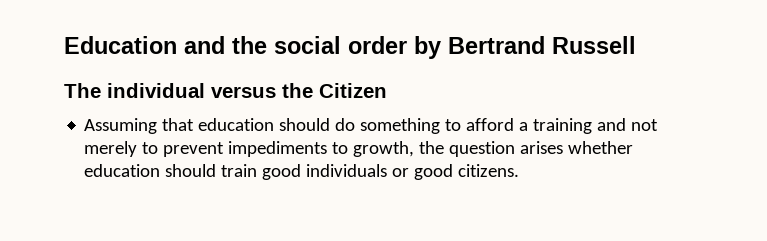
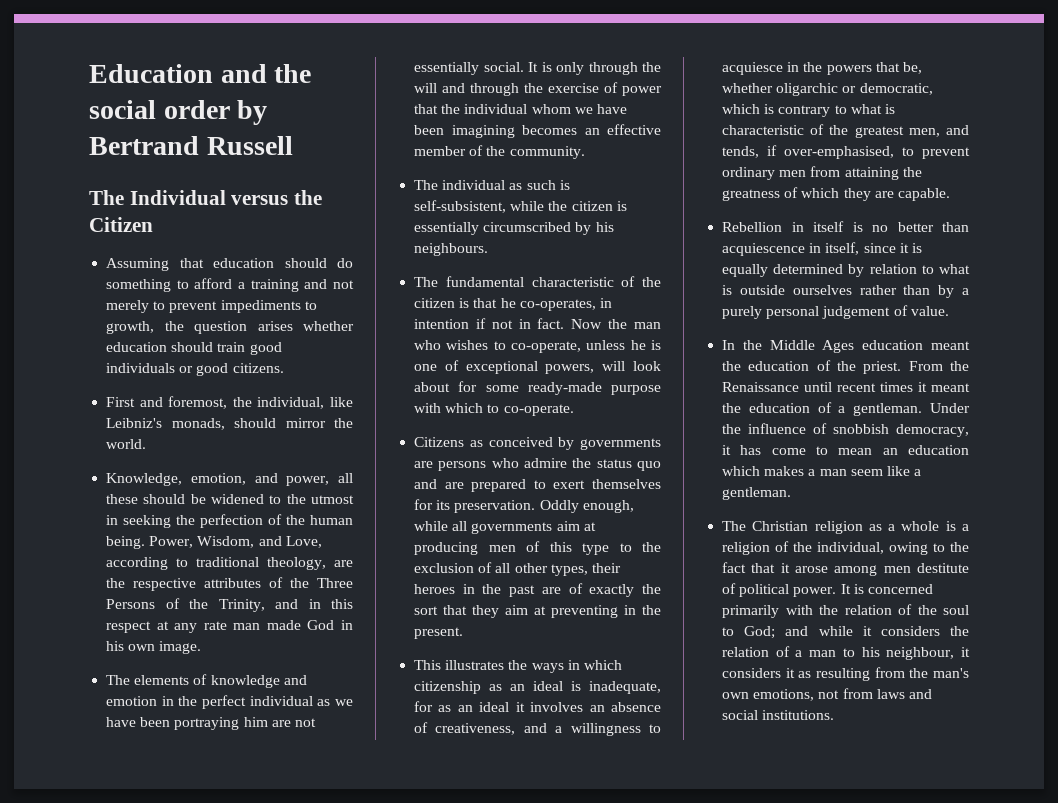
[107,83,205,98] individual -> [129,190,226,205] Individual
(520, 170) none -> [106,396,353,409] [106,418,353,430] [106,439,147,449] [106,473,353,486] [106,494,354,504] [106,514,353,528] [106,536,322,549] [106,557,353,570] [106,577,353,591] [106,598,353,612] [106,620,353,633] [106,641,202,654] [106,674,307,688] [106,695,353,709] [106,717,316,730] [414,62,661,75] [414,82,662,96] [414,104,627,114] [414,124,661,138] [414,145,585,159] [414,180,570,190] [414,200,627,213] [414,222,614,235] [414,243,489,256] [414,276,661,287] [414,298,612,311] [414,318,661,329] [414,340,661,353] [414,360,661,374] [414,381,661,395] [414,403,574,416] [414,437,661,450] [414,458,661,471] [414,479,661,492] [414,499,634,513] [414,521,596,534] [414,541,661,555] [414,562,621,576] [414,583,661,597] [414,605,661,618] [414,627,464,639] [414,660,622,673] [414,681,661,694] [414,701,661,712] [414,722,661,736] [722,62,922,75] [722,83,933,96] [722,104,895,117] [722,124,969,138] [722,145,970,159] [722,166,922,180] [722,187,950,201] [722,221,969,232] [722,242,922,256] [722,264,970,277] [722,285,969,298] [722,305,949,319] [722,340,970,353] [722,360,969,374] [722,382,970,392] [722,402,970,416] [722,423,969,437] [722,445,969,455] [722,466,922,476] [722,487,792,500] [722,521,969,534] [722,541,969,555] [722,562,969,576] [722,583,933,597] [722,604,969,618] [722,626,969,639] [722,646,970,660] [722,667,969,681] [722,688,932,701] [722,710,835,720] // First and foremost, the individual, like Leibniz's monads, should mirror the world. // Knowledge, emotion, and power, all these should be widened to the utmost in seeking the perfection of the human being. Power, Wisdom, and Love, according to traditional theology, are the respective attributes of the Three Persons of the Trinity, and in this respect at any rate man made God in his own image. // The elements of knowledge and emotion in the perfect individual as we have been portraying him are not essentially social. It is only through the will and through the exercise of power that the individual whom we have been imagining becomes an effective member of the community. // The individual as such is self-subsistent, while the citizen is essentially circumscribed by his neighbours. // The fundamental characteristic of the citizen is that he co-operates, in intention if not in fact. Now the man who wishes to co-operate, unless he is one of exceptional powers, will look about for some ready-made purpose with which to co-operate. // Citizens as conceived by governments are persons who admire the status quo and are prepared to exert themselves for its preservation. Oddly enough, while all governments aim at producing men of this type to the exclusion of all other types, their heroes in the past are of exactly the sort that they aim at preventing in the present. // This illustrates the ways in which citizenship as an ideal is inadequate, for as an ideal it involves an absence of creativeness, and a willingness to acquiesce in the powers that be, whether oligarchic or democratic, which is contrary to what is characteristic of the greatest men, and tends, if over-emphasised, to prevent ordinary men from attaining the greatness of which they are capable. // Rebellion in itself is no better than acquiescence in itself, since it is equally determined by relation to what is outside ourselves rather than by a purely personal judgement of value. // In the Middle Ages education meant the education of the priest. From the Renaissance until recent times it meant the education of a gentleman. Under the influence of snobbish democracy, it has come to mean an education which makes a man seem like a gentleman. // The Christian religion as a whole is a religion of the individual, owing to the fact that it arose among men destitute of political power. It is concerned primarily with the relation of the soul to God; and while it considers the relation of a man to his neighbour, it considers it as resulting from the man's own emotions, not from laws and social institutions.

